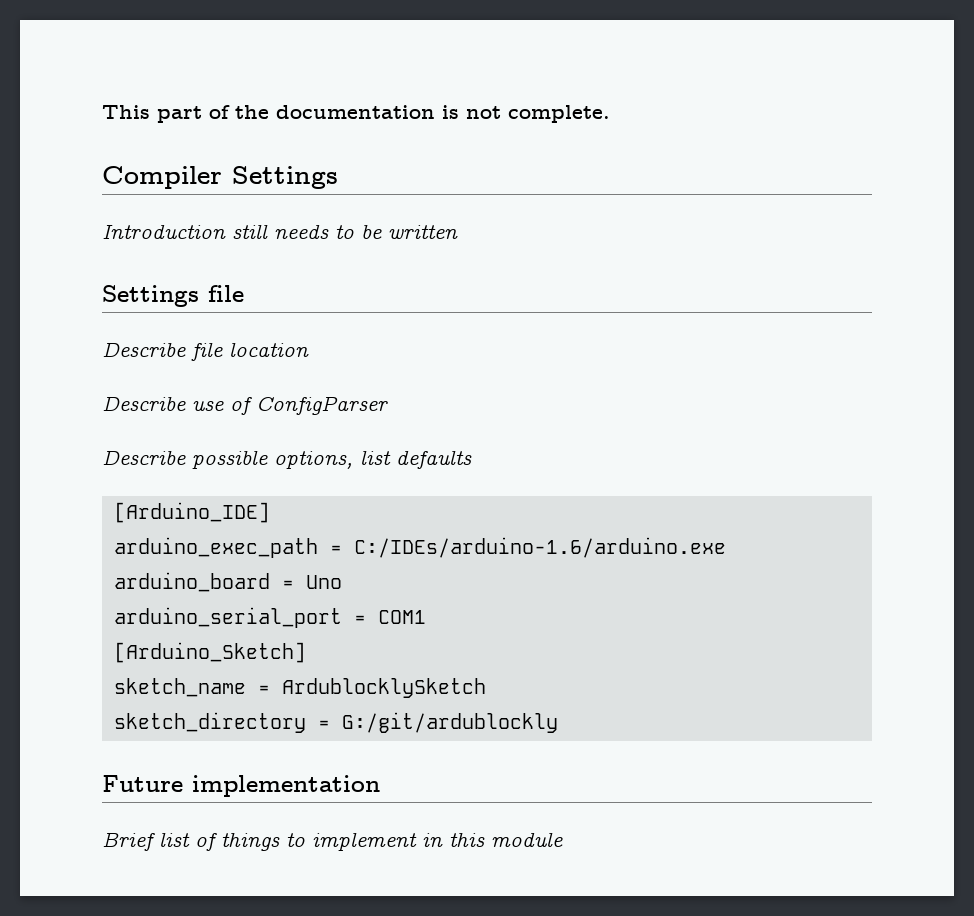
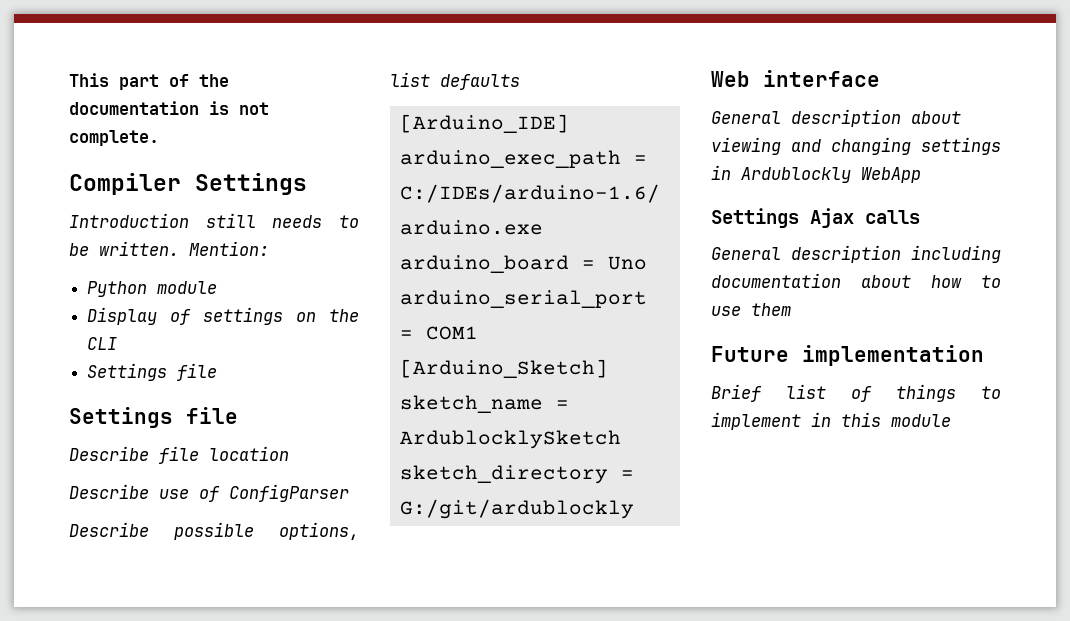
[388,225,458,239] written -> [99,241,269,256] [87,281,218,297] [87,307,359,325] [87,337,118,350] [87,363,218,381] written. Mention: // Python module // Display of settings on the CLI // Settings file
(559, 722) none -> [711,70,880,87] [711,109,961,127] [711,137,1001,155] [711,165,921,183] [711,208,920,228] [711,245,1001,263] [711,273,1001,288] [711,303,791,316] // Web interface // General description about viewing and changing settings in Ardublockly WebApp // Settings Ajax calls // General description including documentation about how to use them

